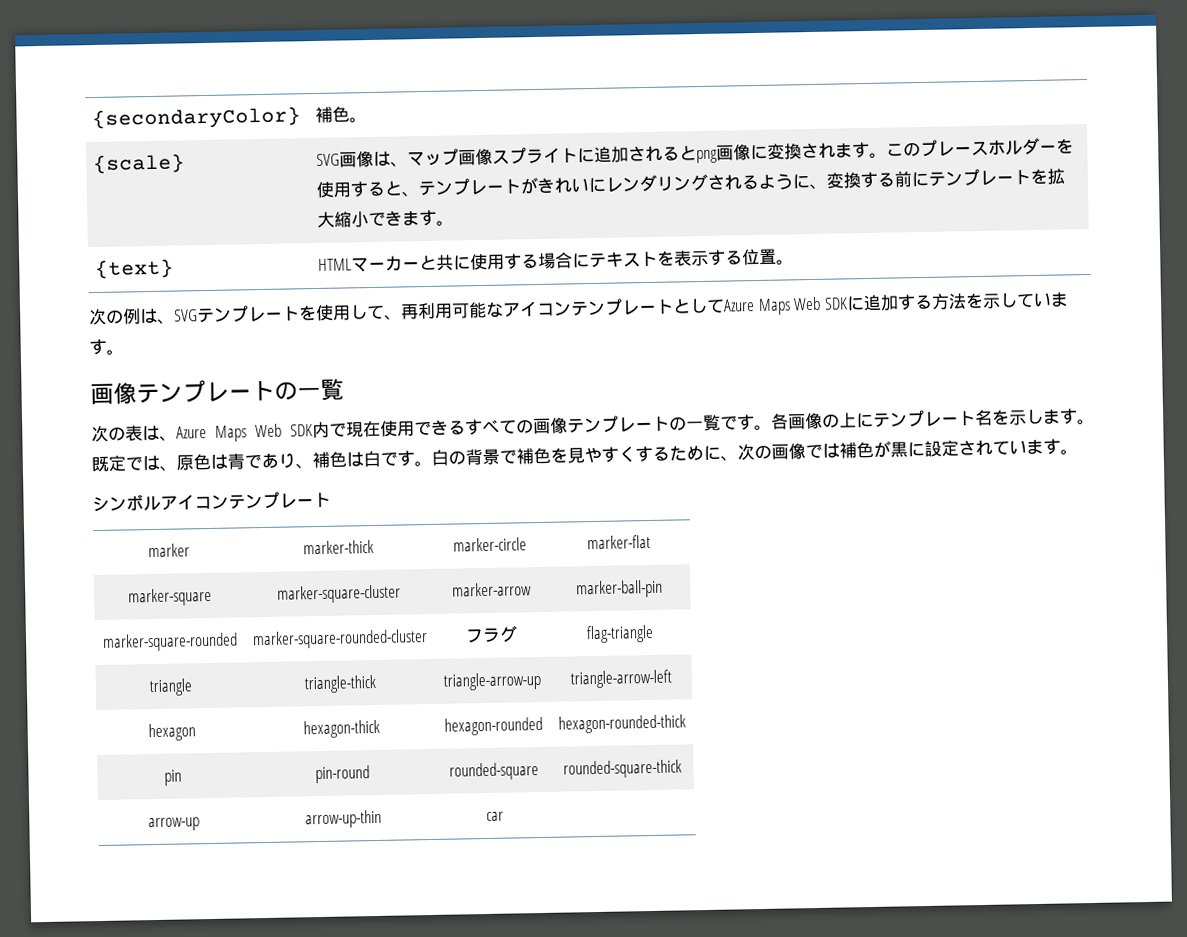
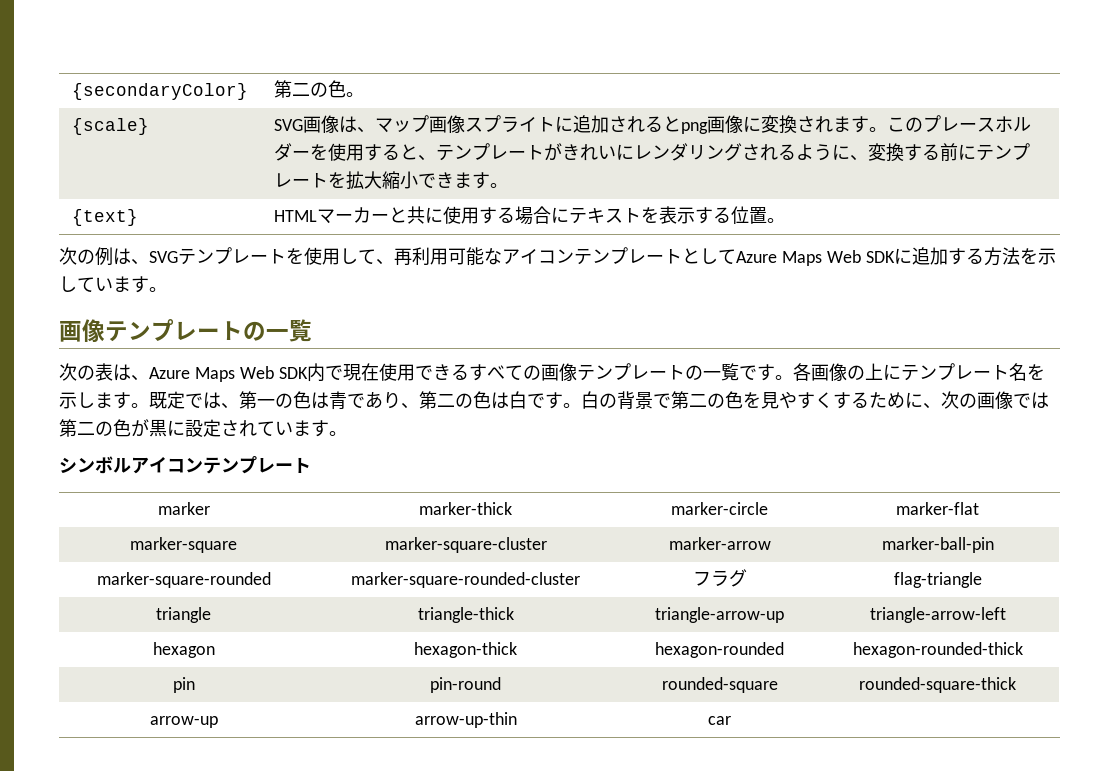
[315,106,334,123] 補 -> [273,80,328,98] 第二の
[176,454,194,471] 原 -> [239,391,293,409] 第一の
[312,451,330,469] 補 -> [419,391,473,409] 第二の
[516,448,534,465] 補 -> [671,391,725,409] 第二の
[839,442,857,459] 補 -> [59,419,113,437] 第二の

